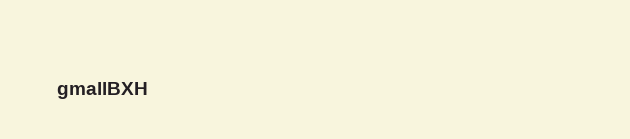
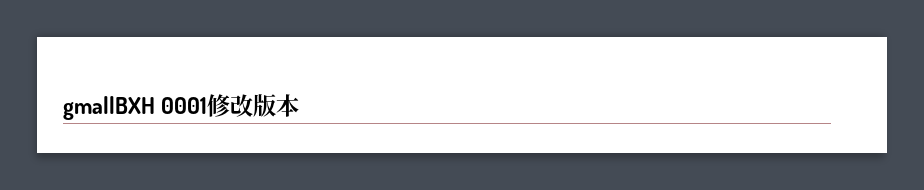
(148, 90) none -> [161,94,300,117] 0001修改版本

